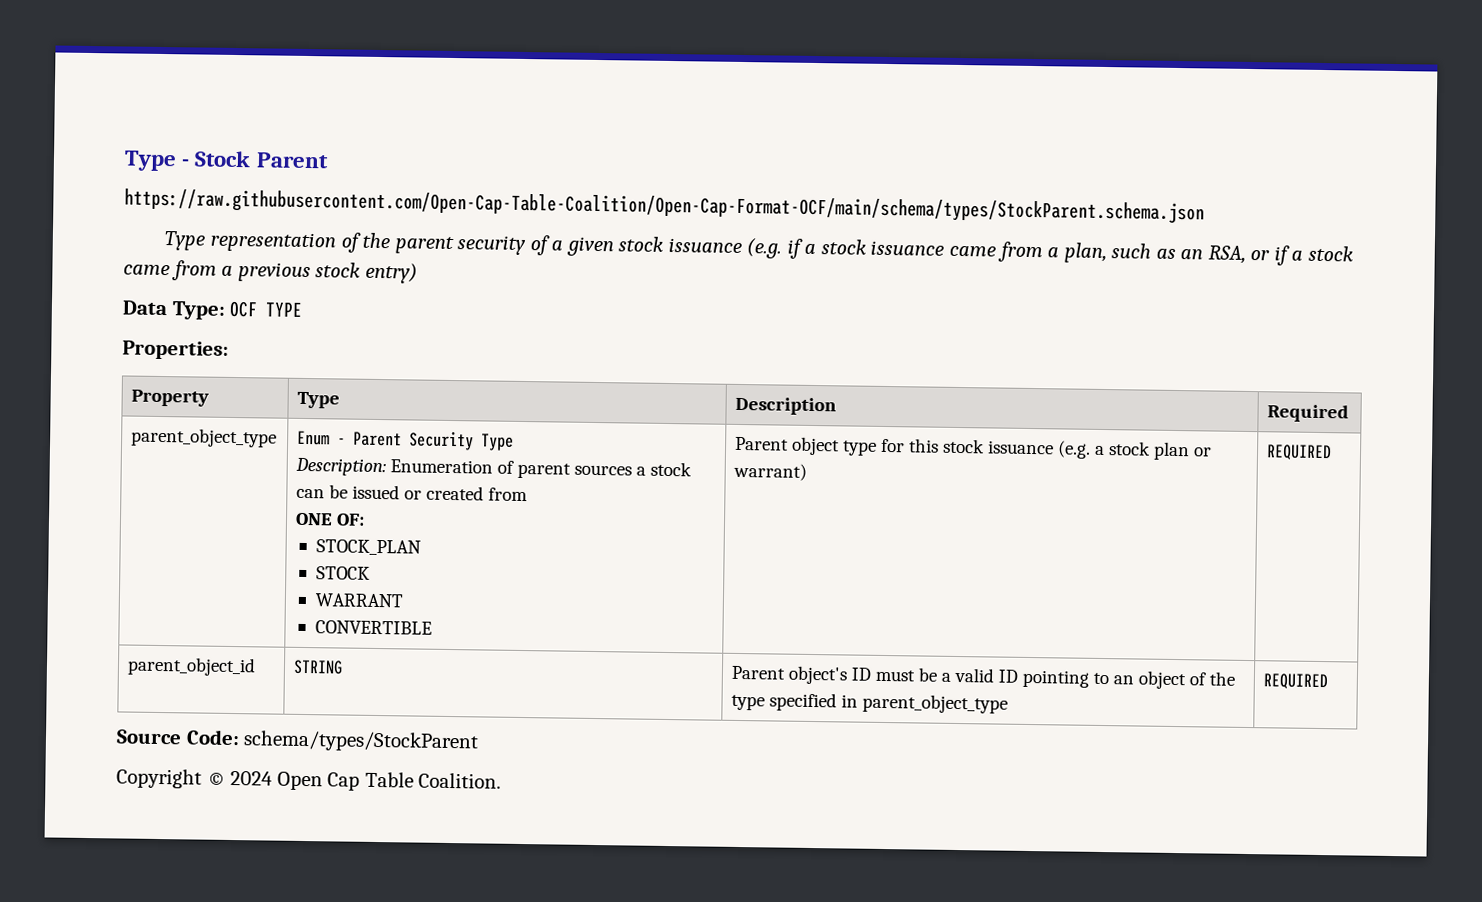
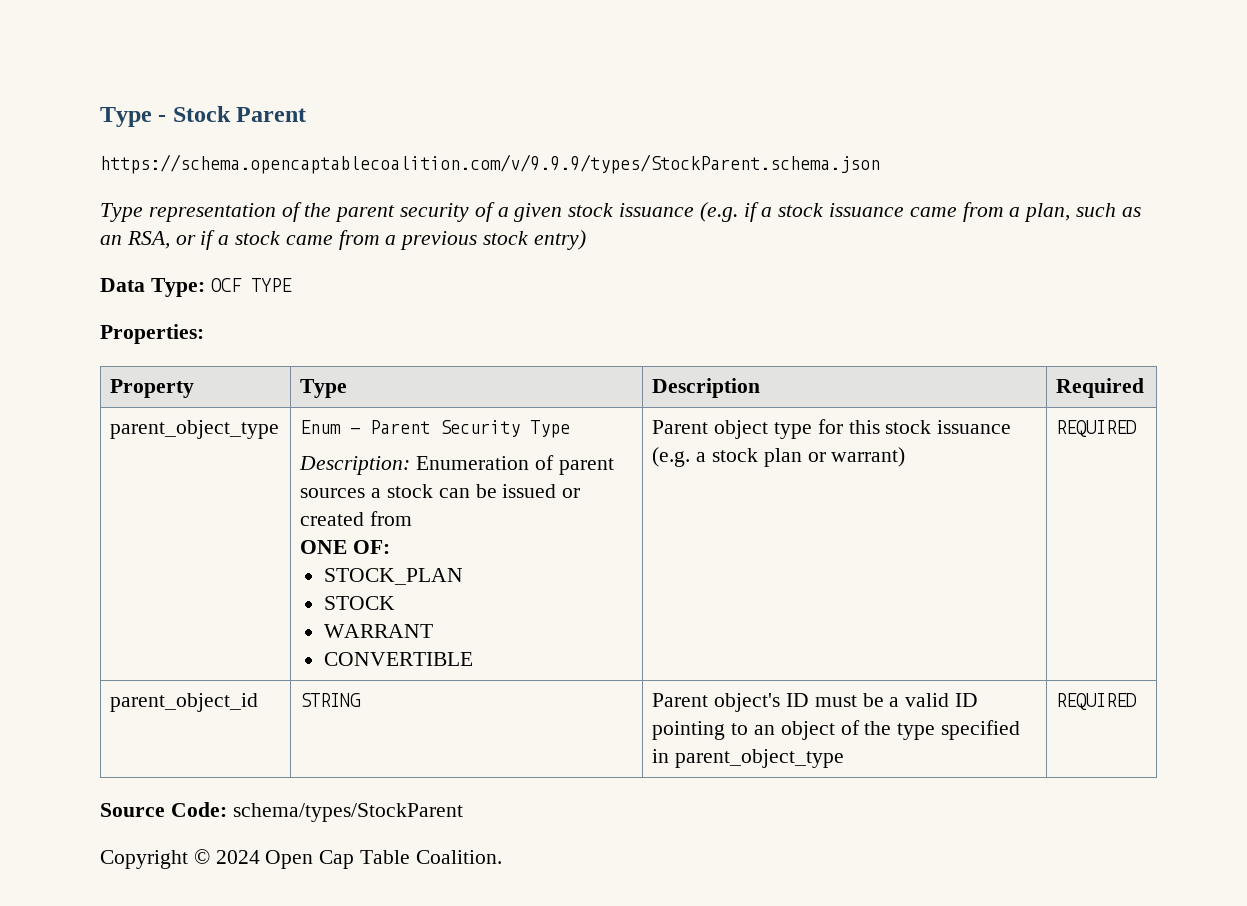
[124,188,1205,225] https://raw.githubusercontent.com/Open-Cap-Table-Coalition/Open-Cap-Format-OCF/main/schema/types/StockParent.schema.json -> [100,154,880,174] https://schema.opencaptablecoalition.com/v/9.9.9/types/StockParent.schema.json

